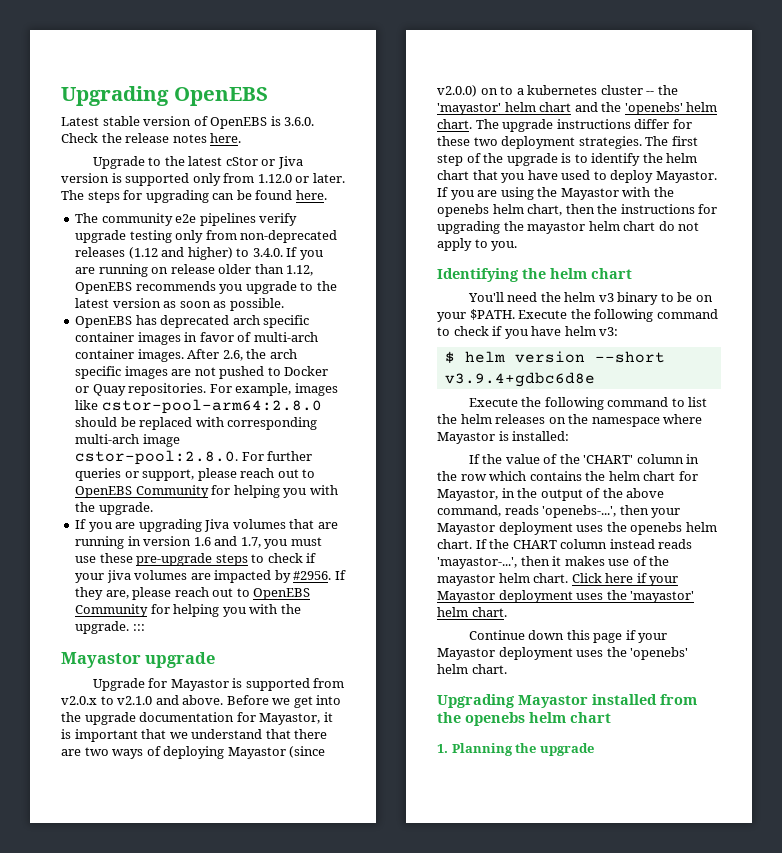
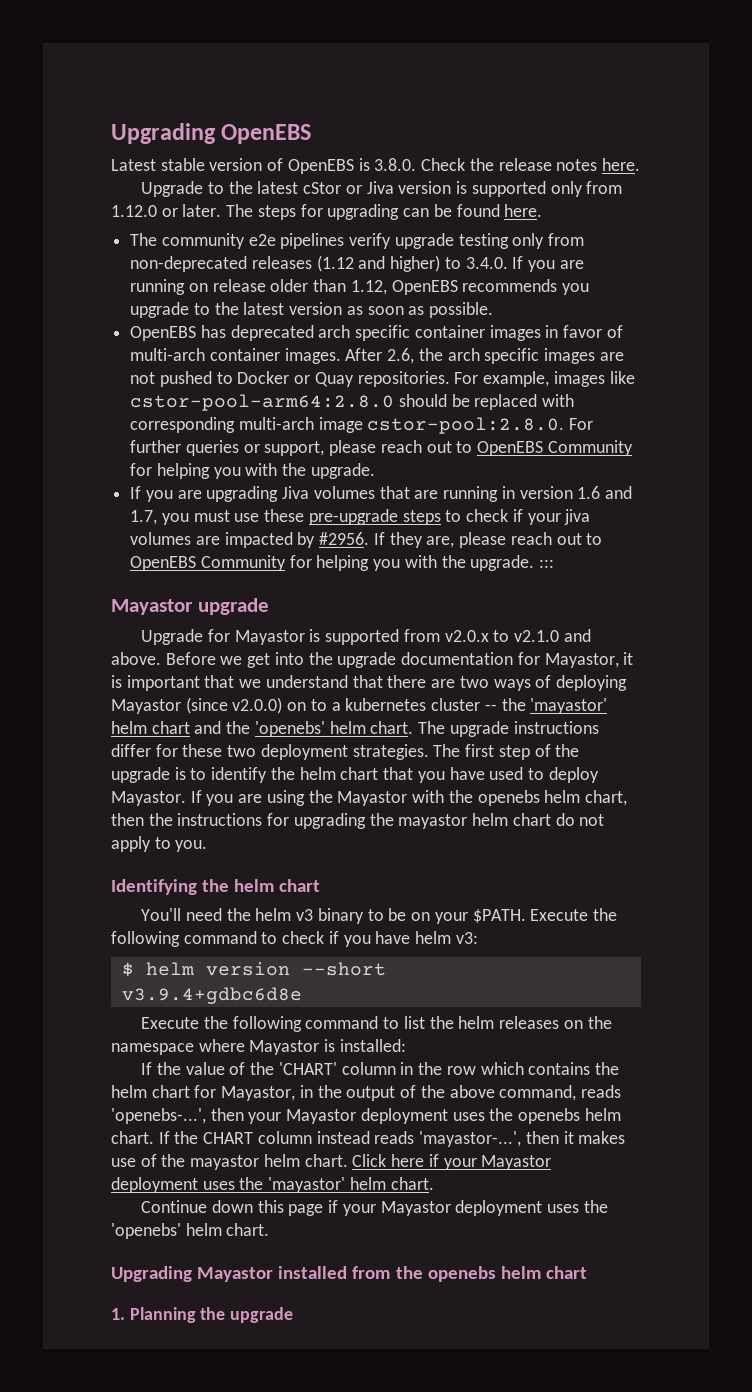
[284,117,315,126] 3.6.0. -> [374,158,417,171] 3.8.0.

